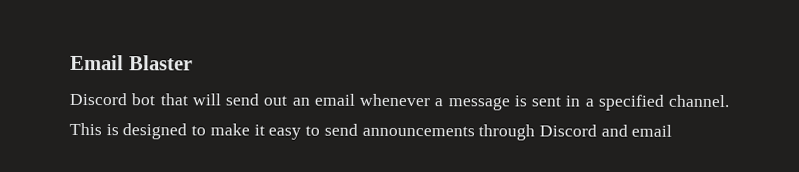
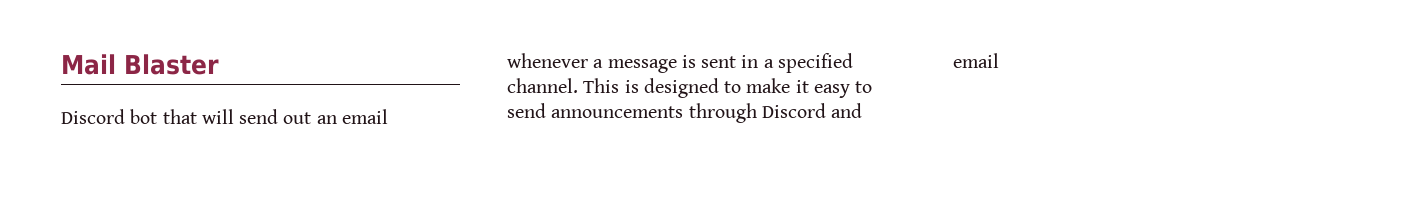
[70,54,124,71] Email -> [61,54,116,75] Mail

